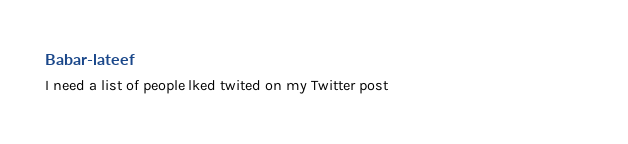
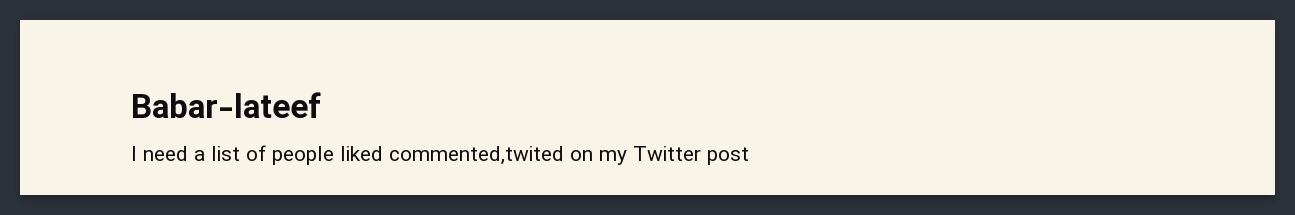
[188,80,262,91] lked twited -> [340,146,564,165] liked commented,twited

